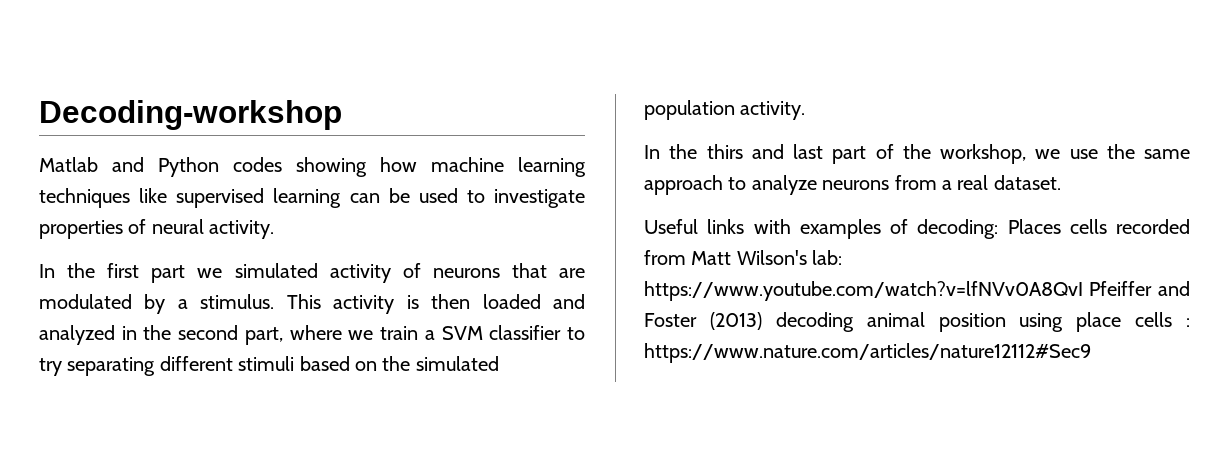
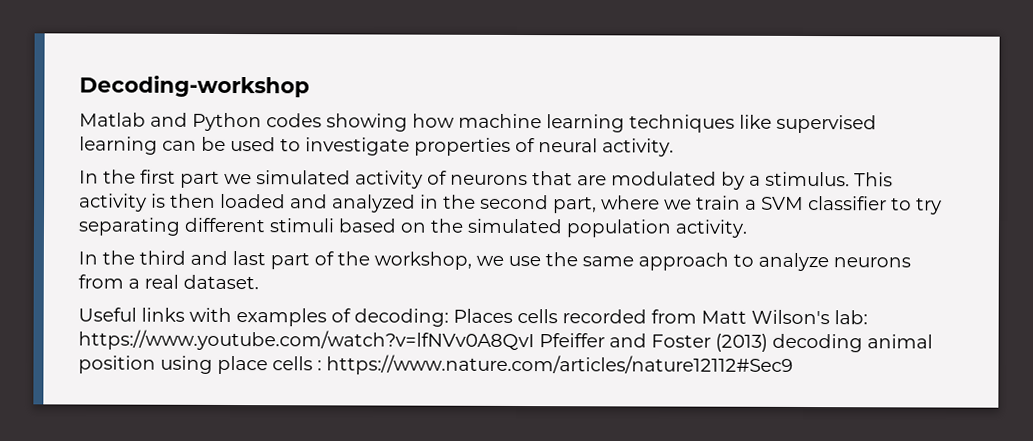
[706,144,743,159] thirs -> [139,250,186,265] third

